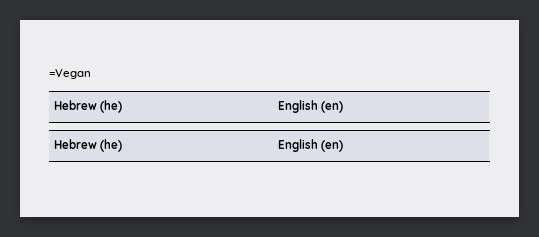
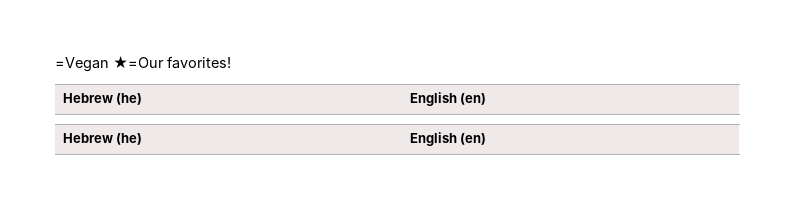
(91, 74) none -> [113,56,231,69] ★=Our favorites!

